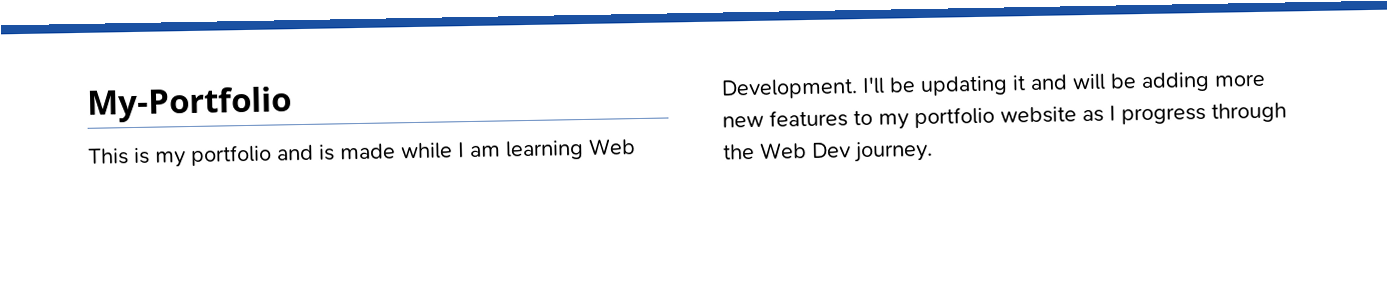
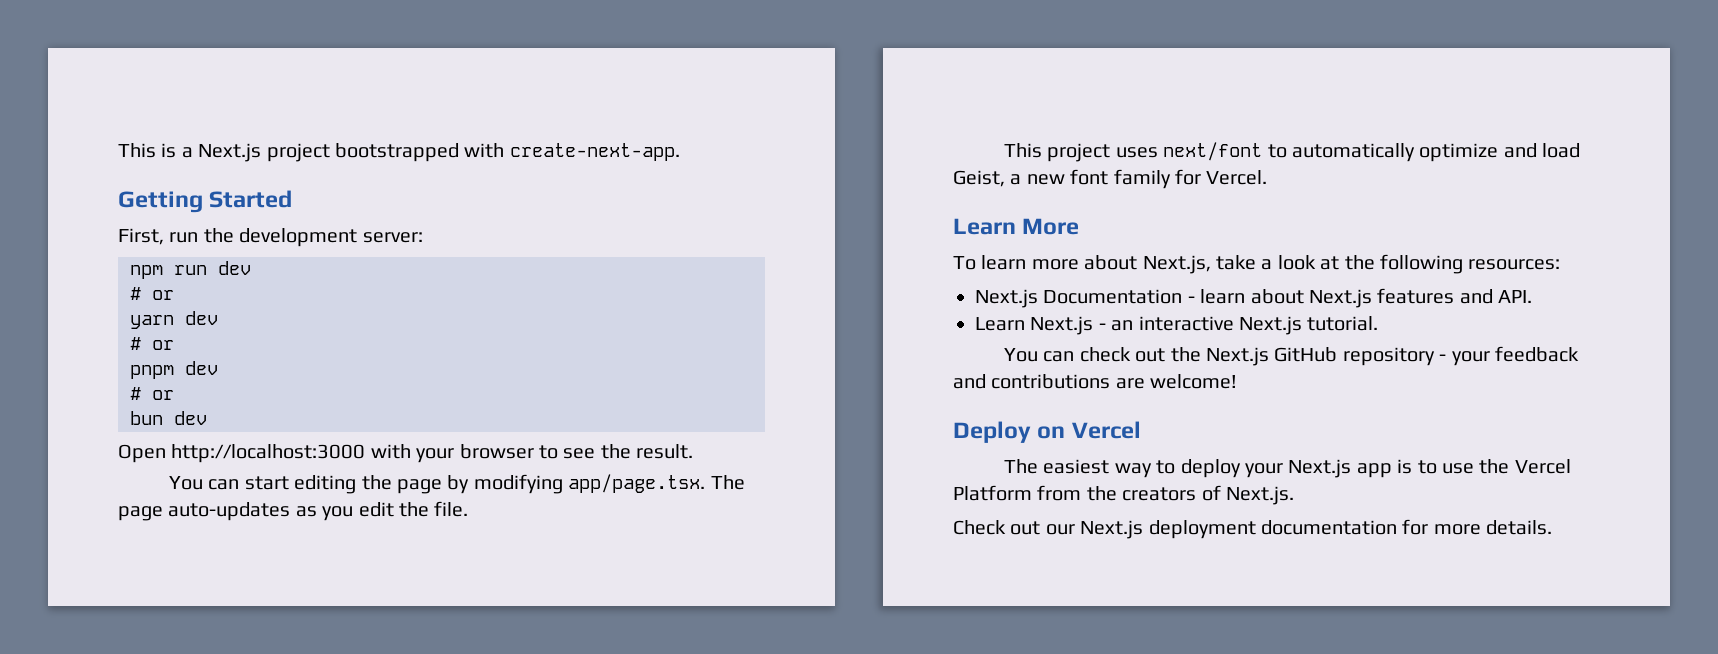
[86,86,292,123] [87,138,636,168] [721,71,1266,100] [722,102,1287,130] [722,140,933,163] My-Portfolio // This is my portfolio and is made while I am learning Web Development. I'll be updating it and will be adding more new features to my portfolio website as I progress through the Web Dev journey. -> [118,143,680,162] [118,190,293,213] [118,228,423,247] [130,261,251,279] [130,287,174,300] [130,311,218,329] [130,337,174,350] [130,361,218,379] [130,387,174,400] [130,411,207,425] [118,444,694,463] [168,474,745,494] [118,501,469,521] [1003,142,1581,162] [953,169,1268,189] [953,218,1080,235] [953,254,1561,274] [975,288,1533,308] [975,316,1379,335] [1003,346,1579,366] [953,374,1238,389] [953,421,1141,443] [1003,459,1571,478] [953,485,1294,505] [953,519,1553,539] This is a Next.js project bootstrapped with create-next-app. // Getting Started // First, run the development server: // npm run dev // # or // yarn dev // # or // pnpm dev // # or // bun dev // Open http://localhost:3000 with your browser to see the result. // You can start editing the page by modifying app/page.tsx. The page auto-updates as you edit the file. // This project uses next/font to automatically optimize and load Geist, a new font family for Vercel. // Learn More // To learn more about Next.js, take a look at the following resources: // Next.js Documentation - learn about Next.js features and API. // Learn Next.js - an interactive Next.js tutorial. // You can check out the Next.js GitHub repository - your feedback and contributions are welcome! // Deploy on Vercel // The easiest way to deploy your Next.js app is to use the Vercel Platform from the creators of Next.js. // Check out our Next.js deployment documentation for more details.

